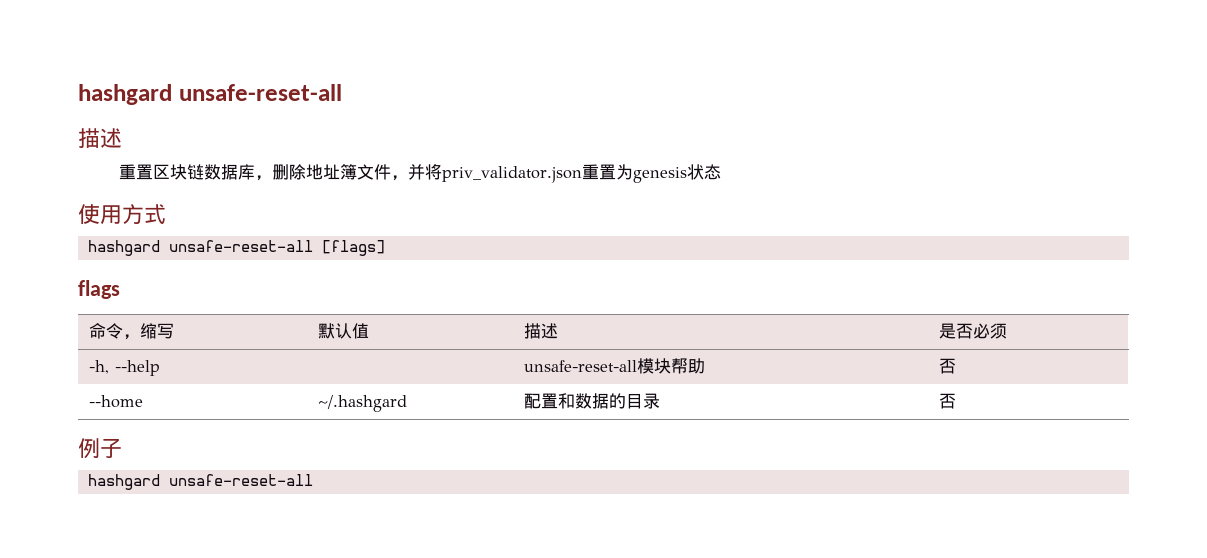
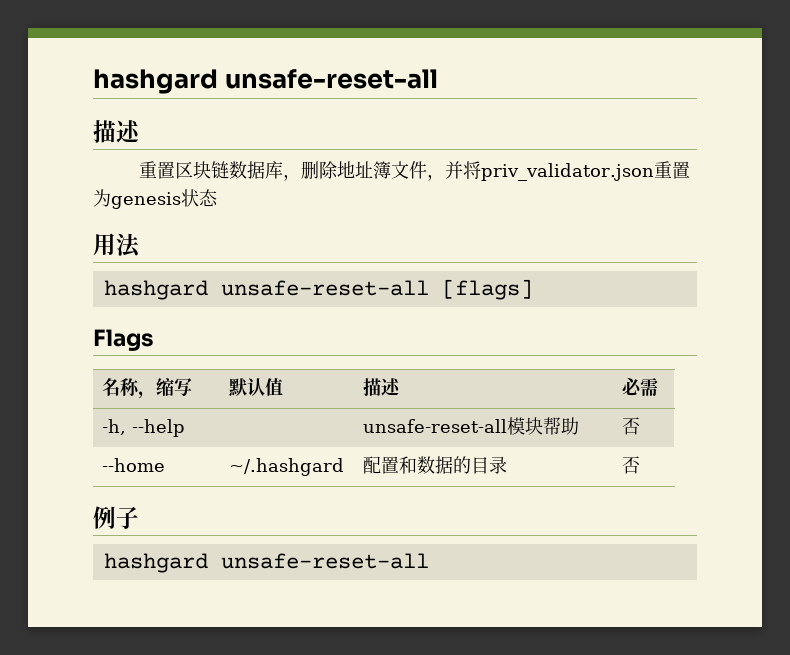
[78,204,166,224] 使用方式 -> [93,233,141,258] 用法
[78,280,120,299] [89,323,124,339] flags // 命令 -> [93,329,154,351] [101,378,140,396] Flags // 名称
[939,323,1008,339] 是否必须 -> [621,378,658,396] 必需

